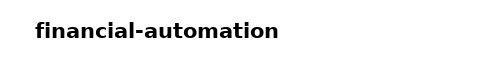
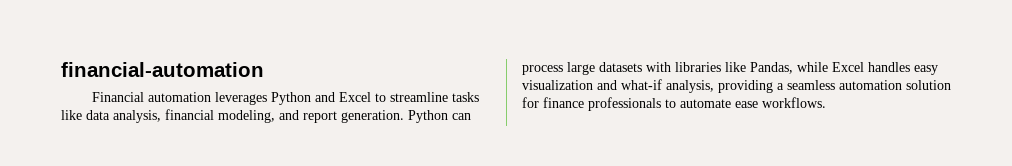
(279, 30) none -> [91,92,479,105] [61,109,471,123] [522,62,938,75] [522,79,951,93] [522,97,826,111] // Financial automation leverages Python and Excel to streamline tasks like data analysis, financial modeling, and report generation. Python can process large datasets with libraries like Pandas, while Excel handles easy visualization and what-if analysis, providing a seamless automation solution for finance professionals to automate ease workflows.

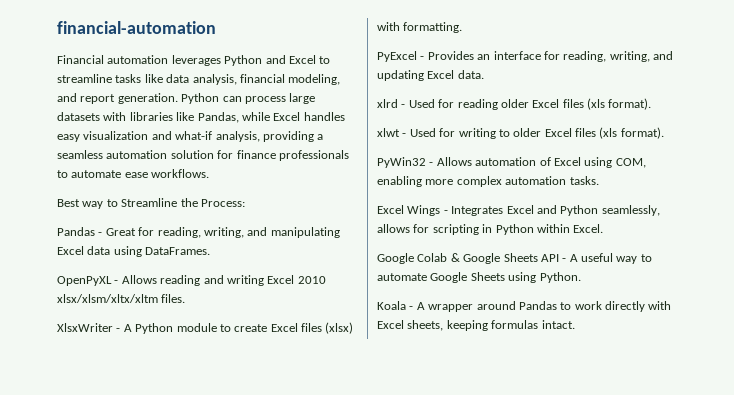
(826, 102) none -> [57,198,245,209] [57,227,340,238] [57,246,211,257] [57,275,326,286] [57,294,186,303] [57,322,354,334] [377,22,463,33] [377,51,673,62] [377,70,484,81] [377,98,652,110] [377,127,664,139] [377,157,646,168] [377,176,599,187] [377,205,660,216] [377,224,604,235] [377,253,652,264] [377,272,581,283] [377,301,672,312] [377,320,575,331] // Best way to Streamline the Process: // Pandas - Great for reading, writing, and manipulating Excel data using DataFrames. // OpenPyXL - Allows reading and writing Excel 2010 xlsx/xlsm/xltx/xltm files. // XlsxWriter - A Python module to create Excel files (xlsx) with formatting. // PyExcel - Provides an interface for reading, writing, and updating Excel data. // xlrd - Used for reading older Excel files (xls format). // xlwt - Used for writing to older Excel files (xls format). // PyWin32 - Allows automation of Excel using COM, enabling more complex automation tasks. // Excel Wings - Integrates Excel and Python seamlessly, allows for scripting in Python within Excel. // Google Colab & Google Sheets API - A useful way to automate Google Sheets using Python. // Koala - A wrapper around Pandas to work directly with Excel sheets, keeping formulas intact.

